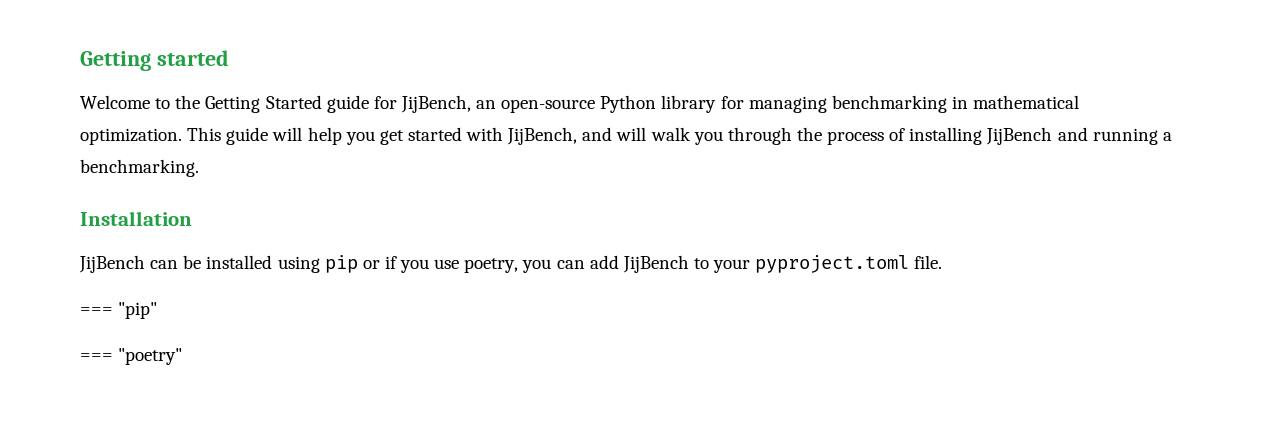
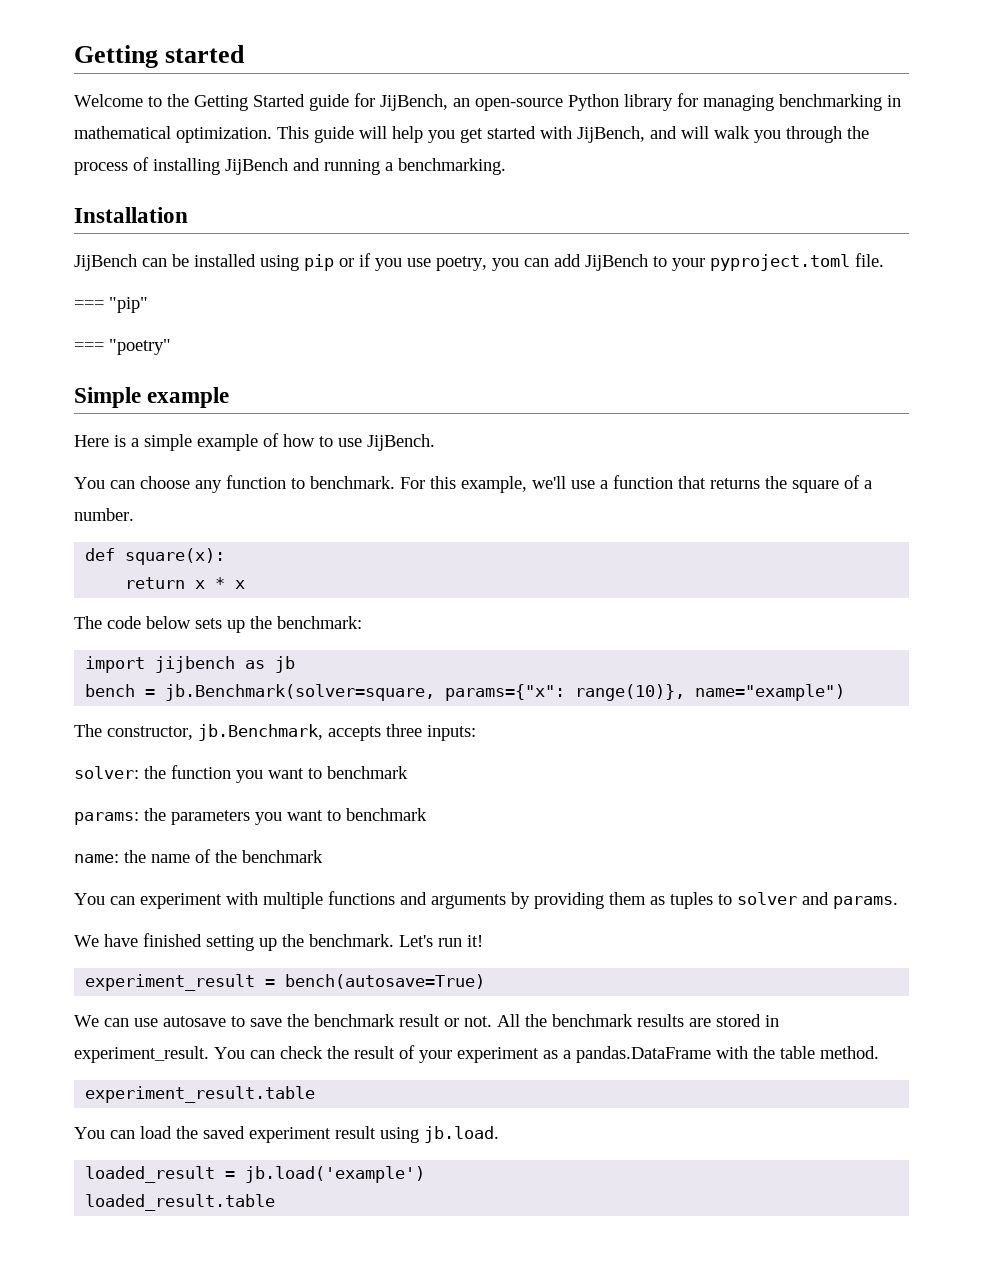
(183, 356) none -> [74,387,230,408] [74,433,435,451] [74,475,872,493] [74,508,134,521] [85,548,226,565] [125,577,246,589] [74,616,362,633] [85,656,296,673] [85,684,846,701] [74,724,476,741] [74,765,408,783] [74,808,427,825] [74,849,323,863] [74,891,898,909] [74,933,483,951] [85,974,486,991] [74,1014,779,1027] [74,1045,879,1063] [85,1086,316,1103] [74,1126,499,1143] [85,1166,426,1183] [85,1194,276,1211] // Simple example // Here is a simple example of how to use JijBench. // You can choose any function to benchmark. For this example, we'll use a function that returns the square of a number. // def square(x): // return x * x // The code below sets up the benchmark: // import jijbench as jb // bench = jb.Benchmark(solver=square, params={"x": range(10)}, name="example") // The constructor, jb.Benchmark, accepts three inputs: // solver: the function you want to benchmark // params: the parameters you want to benchmark // name: the name of the benchmark // You can experiment with multiple functions and arguments by providing them as tuples to solver and params. // We have finished setting up the benchmark. Let's run it! // experiment_result = bench(autosave=True) // We can use autosave to save the benchmark result or not. All the benchmark results are stored in experiment_result. You can check the result of your experiment as a pandas.DataFrame with the table method. // experiment_result.table // You can load the saved experiment result using jb.load. // loaded_result = jb.load('example') // loaded_result.table

